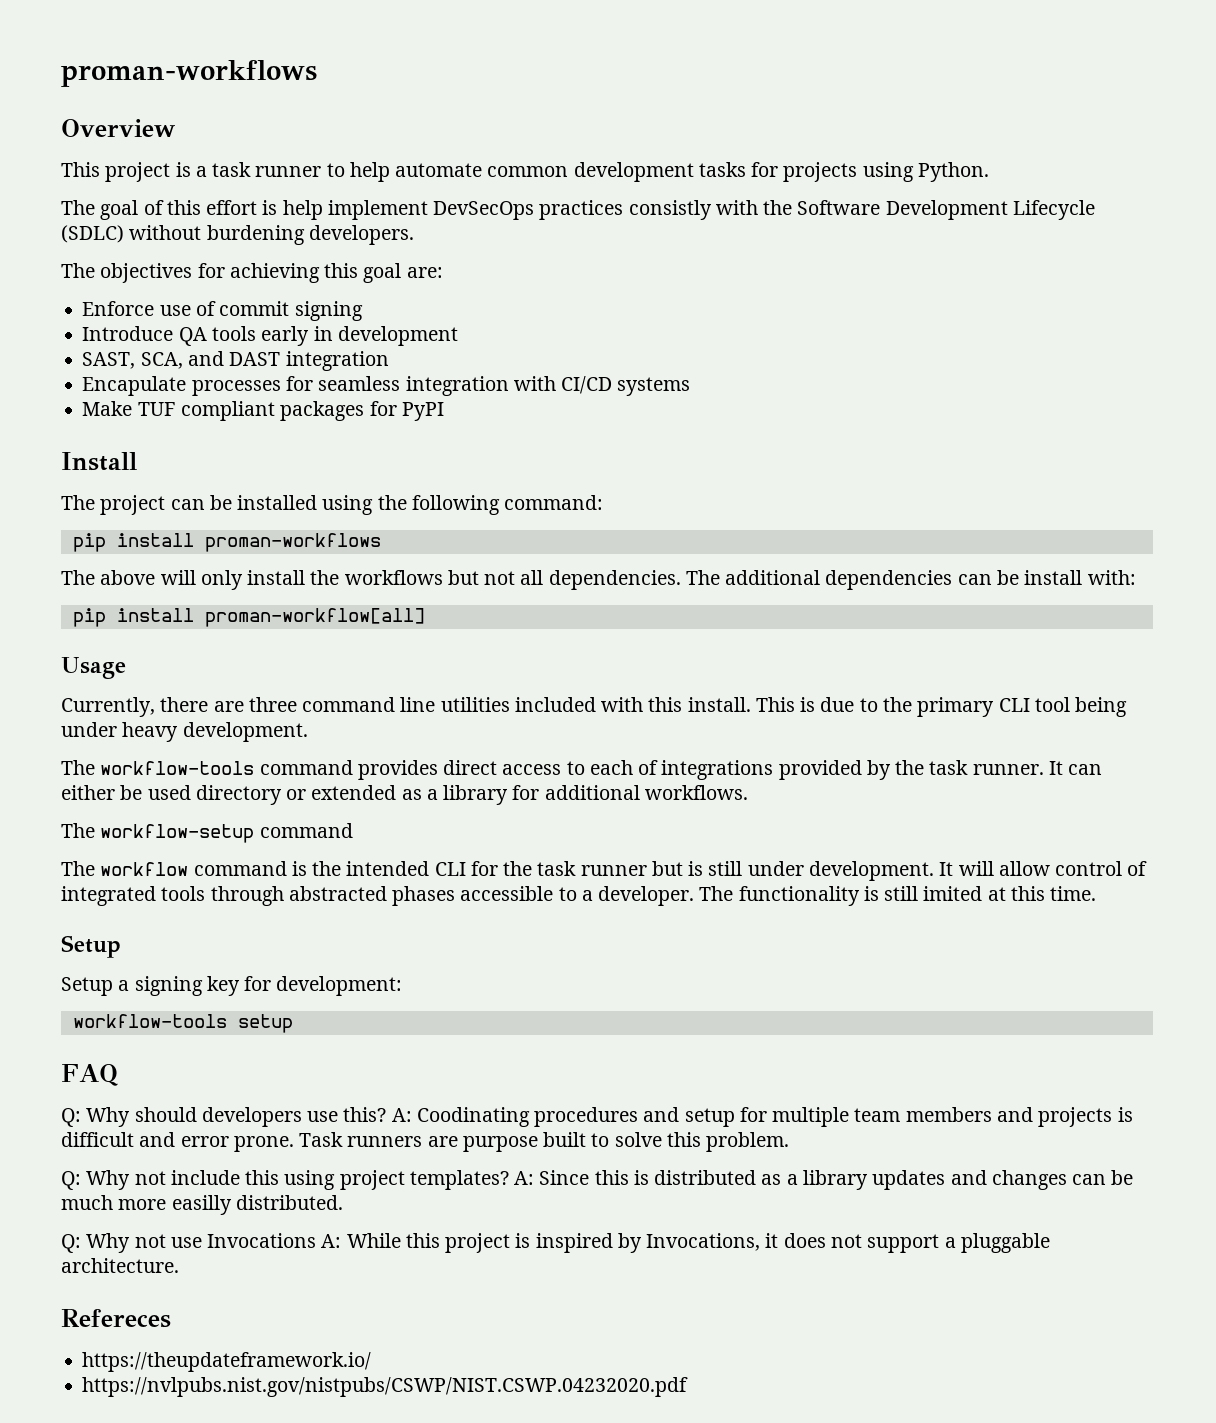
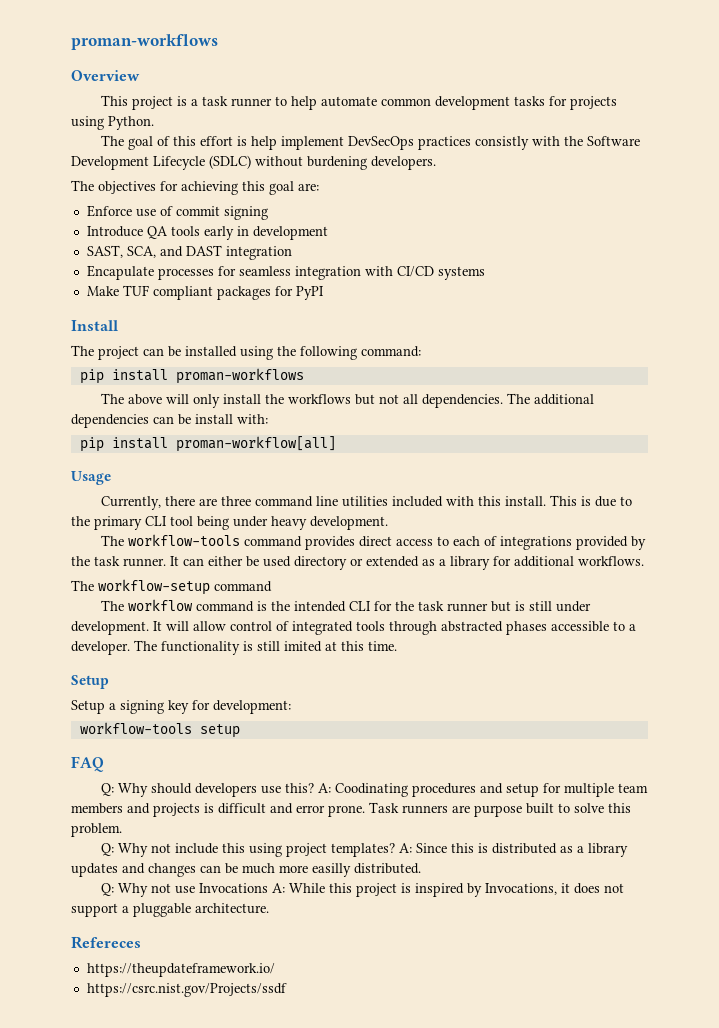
[82,1377,689,1397] https://nvlpubs.nist.gov/nistpubs/CSWP/NIST.CSWP.04232020.pdf -> [86,983,287,997] https://csrc.nist.gov/Projects/ssdf

